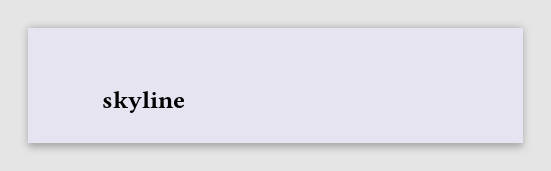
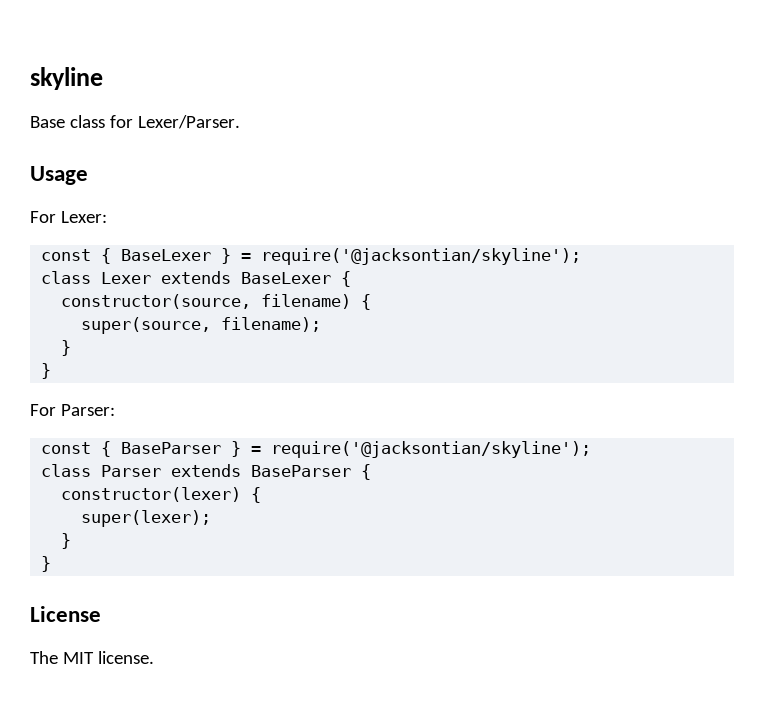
(185, 102) none -> [30,115,240,129] [30,166,88,185] [30,211,107,223] [41,248,582,265] [41,271,352,287] [61,294,372,310] [81,317,322,334] [61,340,72,356] [41,363,52,379] [30,404,115,416] [41,441,592,458] [41,464,372,480] [61,487,262,503] [81,510,212,527] [61,533,72,549] [41,556,52,572] [30,606,101,622] [30,651,154,664] // Base class for Lexer/Parser. // Usage // For Lexer: // const { BaseLexer } = require('@jacksontian/skyline'); // class Lexer extends BaseLexer { // constructor(source, filename) { // super(source, filename); // } // } // For Parser: // const { BaseParser } = require('@jacksontian/skyline'); // class Parser extends BaseParser { // constructor(lexer) { // super(lexer); // } // } // License // The MIT license.

